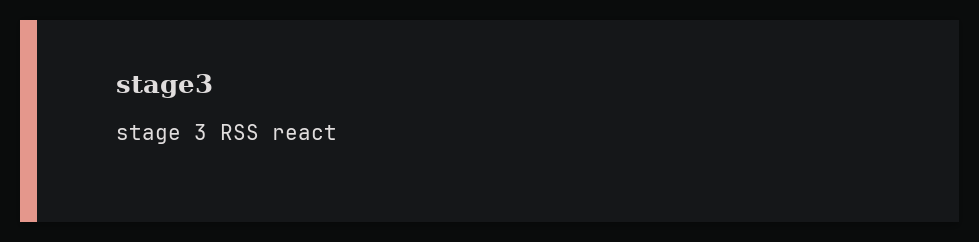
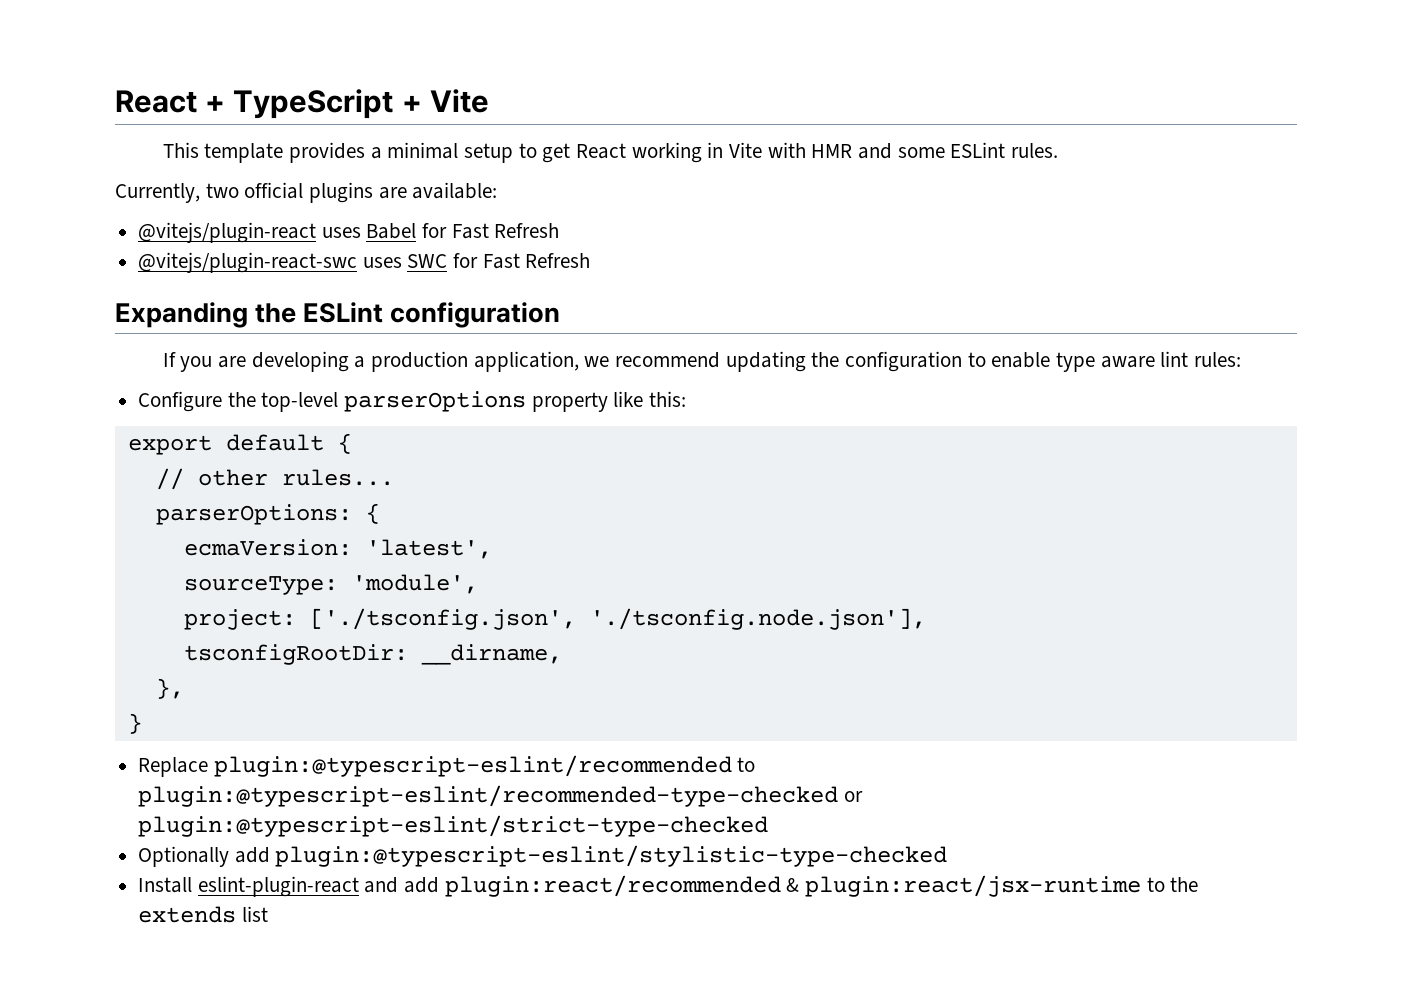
[116,74,213,98] [116,124,337,144] stage3 // stage 3 RSS react -> [115,89,489,119] [162,142,1058,163] [115,182,498,203] [138,222,560,243] [138,252,591,273] [115,302,561,328] [162,351,1241,372] [138,391,687,412] [127,433,352,455] [155,468,394,490] [155,503,380,525] [183,539,492,559] [183,574,478,595] [183,608,926,630] [183,644,562,665] [155,678,184,699] [127,713,142,734] [138,755,756,777] [138,785,863,807] [138,815,769,837] [138,845,948,867] [138,875,1199,897] [138,906,268,923] React + TypeScript + Vite // This template provides a minimal setup to get React working in Vite with HMR and some ESLint rules. // Currently, two official plugins are available: // @vitejs/plugin-react uses Babel for Fast Refresh // @vitejs/plugin-react-swc uses SWC for Fast Refresh // Expanding the ESLint configuration // If you are developing a production application, we recommend updating the configuration to enable type aware lint rules: // Configure the top-level parserOptions property like this: // export default { // // other rules... // parserOptions: { // ecmaVersion: 'latest', // sourceType: 'module', // project: ['./tsconfig.json', './tsconfig.node.json'], // tsconfigRootDir: __dirname, // }, // } // Replace plugin:@typescript-eslint/recommended to plugin:@typescript-eslint/recommended-type-checked or plugin:@typescript-eslint/strict-type-checked // Optionally add plugin:@typescript-eslint/stylistic-type-checked // Install eslint-plugin-react and add plugin:react/recommended & plugin:react/jsx-runtime to the extends list

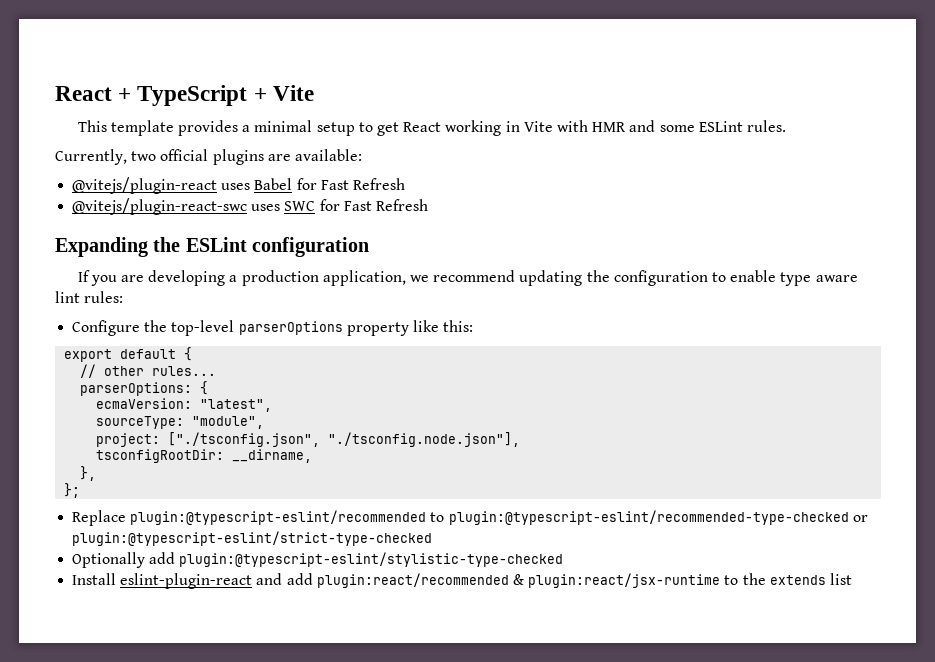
[365,539,492,559] 'latest', -> [200,399,273,412] "latest",
[351,574,478,594] 'module', -> [192,416,265,429] "module",
[309,608,926,630] ['./tsconfig.json', './tsconfig.node.json'], -> [168,432,521,447] ["./tsconfig.json", "./tsconfig.node.json"],
[127,713,142,734] } -> [64,483,81,498] };

